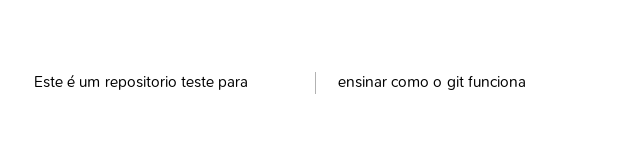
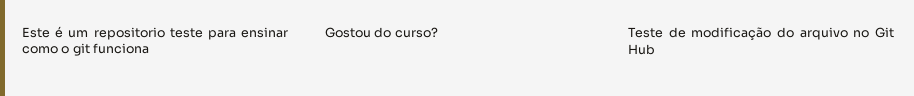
(526, 81) none -> [325,27,438,38] [628,27,894,41] [628,44,655,55] // Gostou do curso? // Teste de modificação do arquivo no Git Hub

